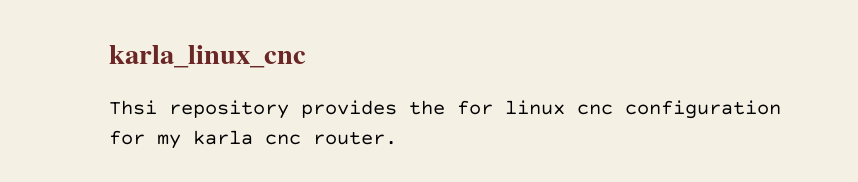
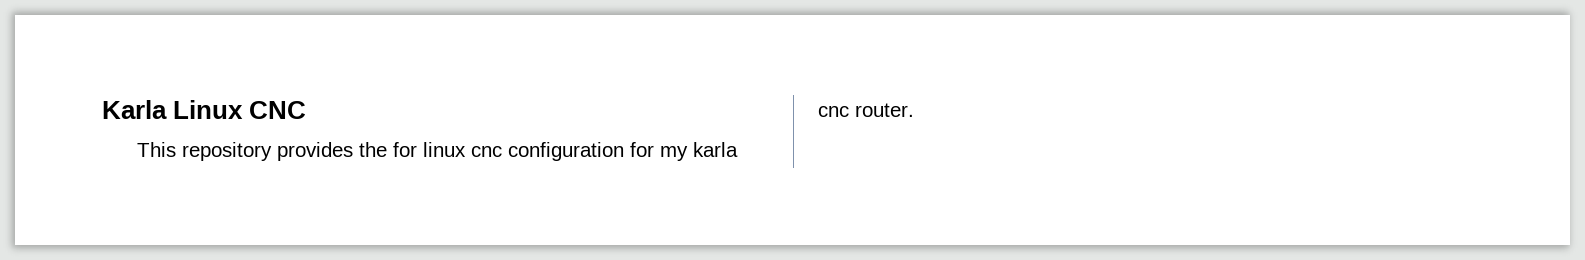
[109,45,306,68] [109,100,157,115] karla_linux_cnc // Thsi -> [102,100,307,119] [137,142,177,157] Karla Linux CNC // This

